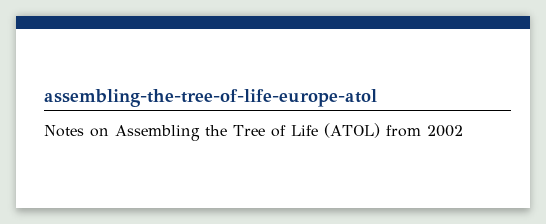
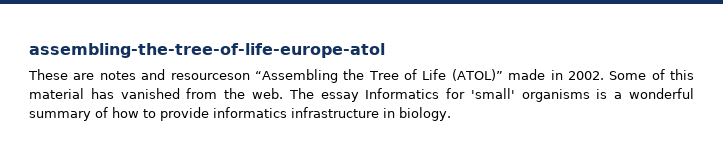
[44,123,463,141] Notes on Assembling the Tree of Life (ATOL) from 2002 -> [28,69,694,83] [29,88,695,102] [29,107,451,121] These are notes and resourceson “Assembling the Tree of Life (ATOL)” made in 2002. Some of this material has vanished from the web. The essay Informatics for 'small' organisms is a wonderful summary of how to provide informatics infrastructure in biology.

